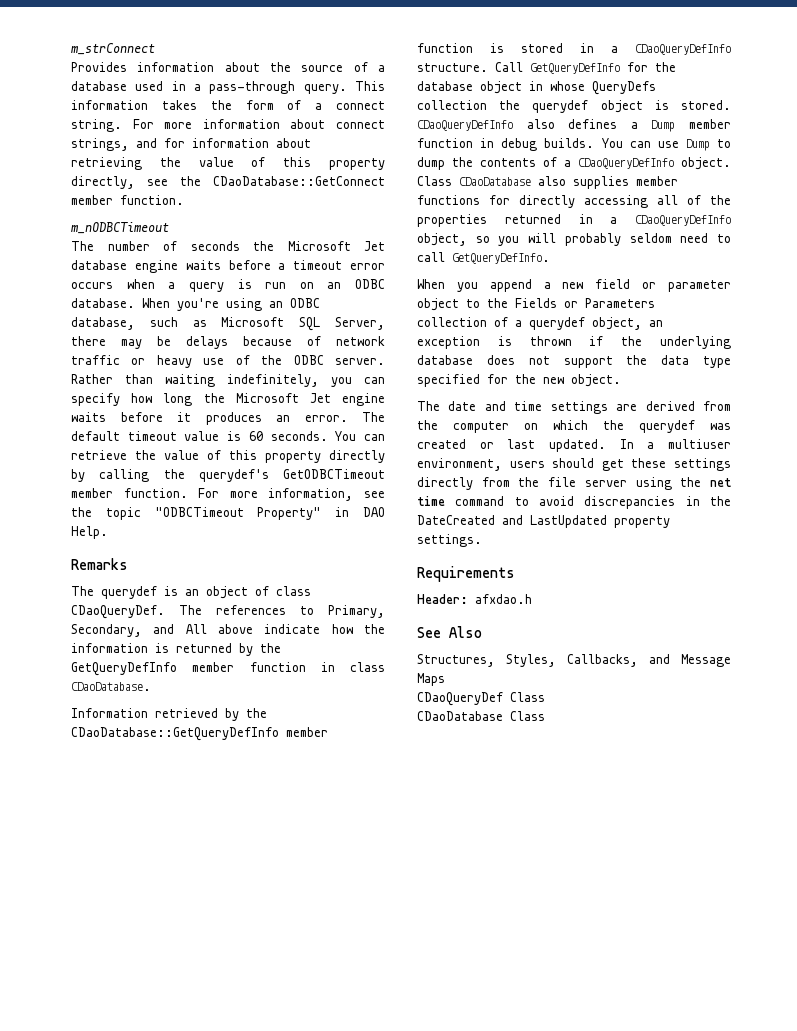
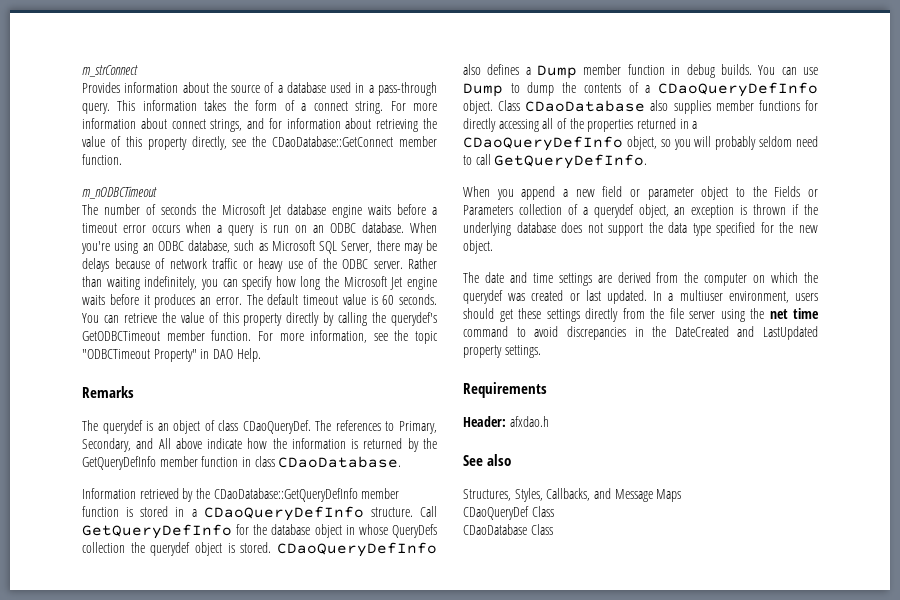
[449,626,482,638] Also -> [487,454,512,466] also

